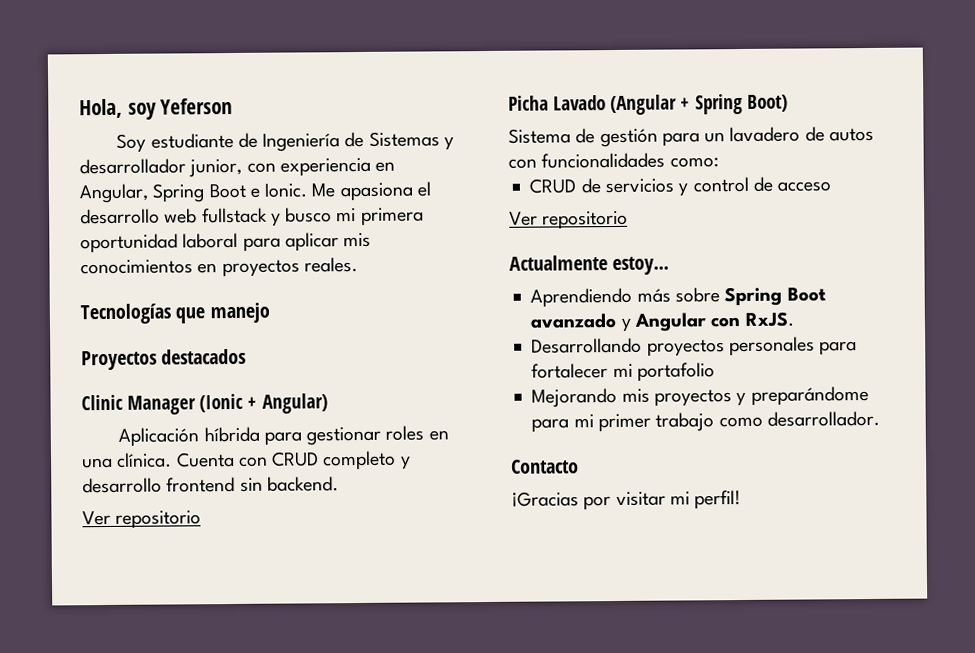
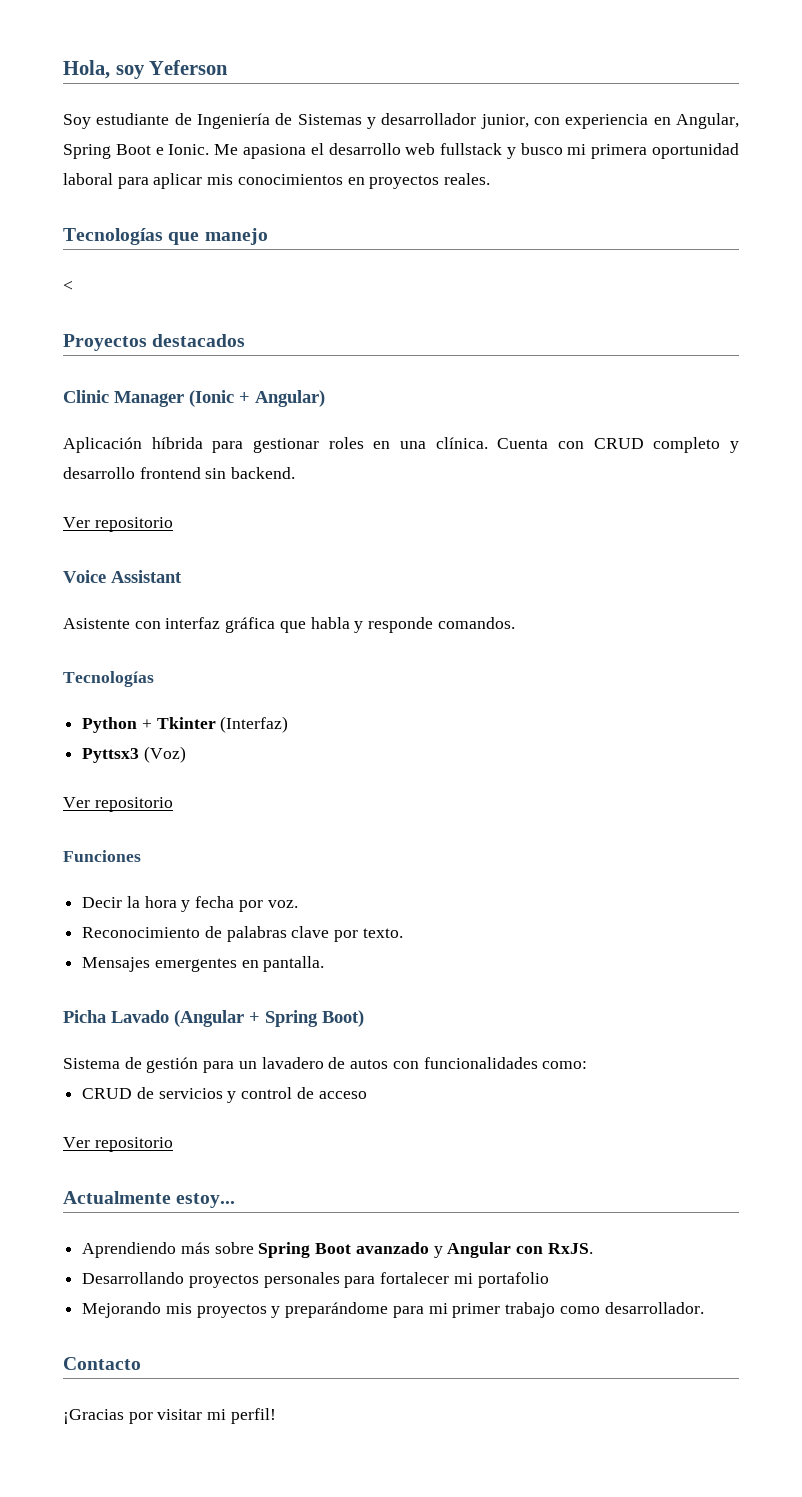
(270, 313) none -> [63,280,73,291] // <
(202, 519) none -> [63,570,182,583] [63,617,515,633] [63,671,154,687] [82,716,289,733] [82,746,186,763] [63,797,173,812] [63,850,141,862] [82,896,298,912] [82,926,403,942] [82,956,325,972] // Voice Assistant // Asistente con interfaz gráfica que habla y responde comandos. // Tecnologías // Python + Tkinter (Interfaz) // Pyttsx3 (Voz) // Ver repositorio // Funciones // Decir la hora y fecha por voz. // Reconocimiento de palabras clave por texto. // Mensajes emergentes en pantalla.

